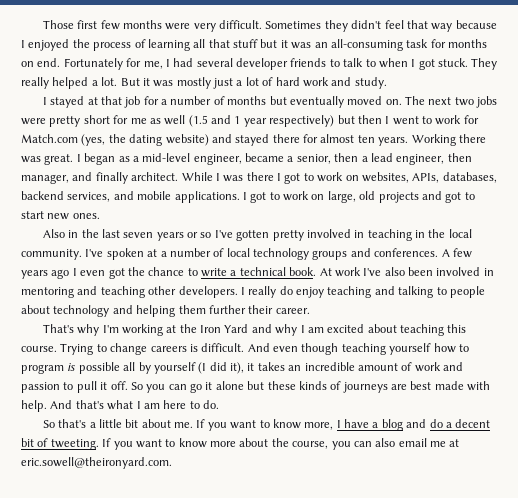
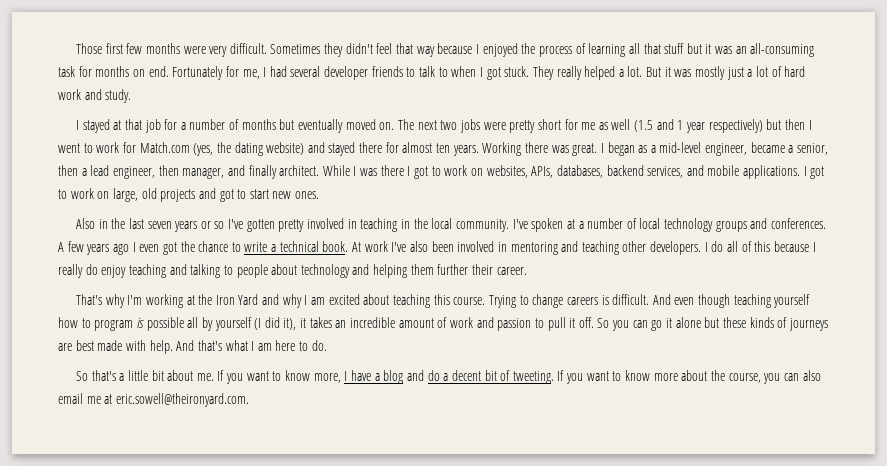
(245, 291) none -> [711,241,816,252] do all of this because I

